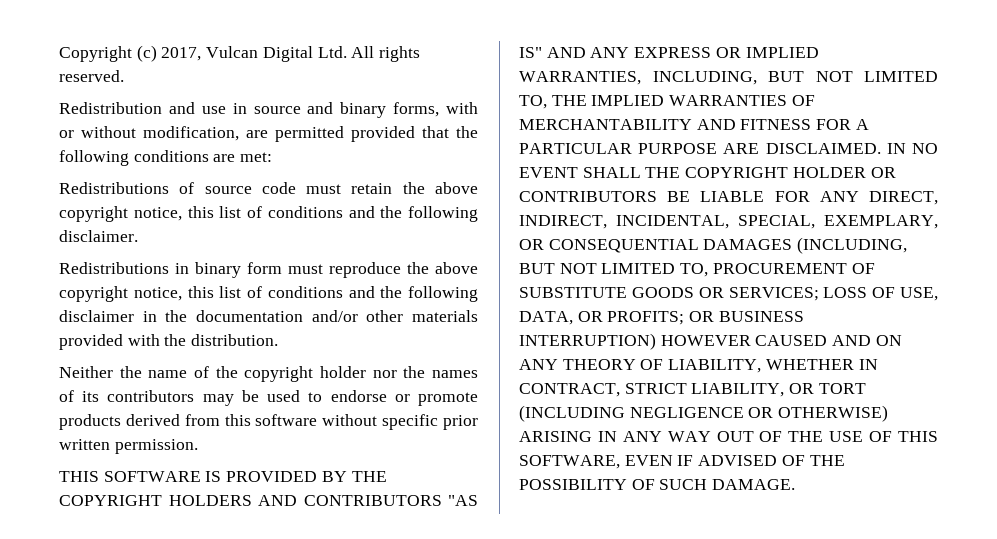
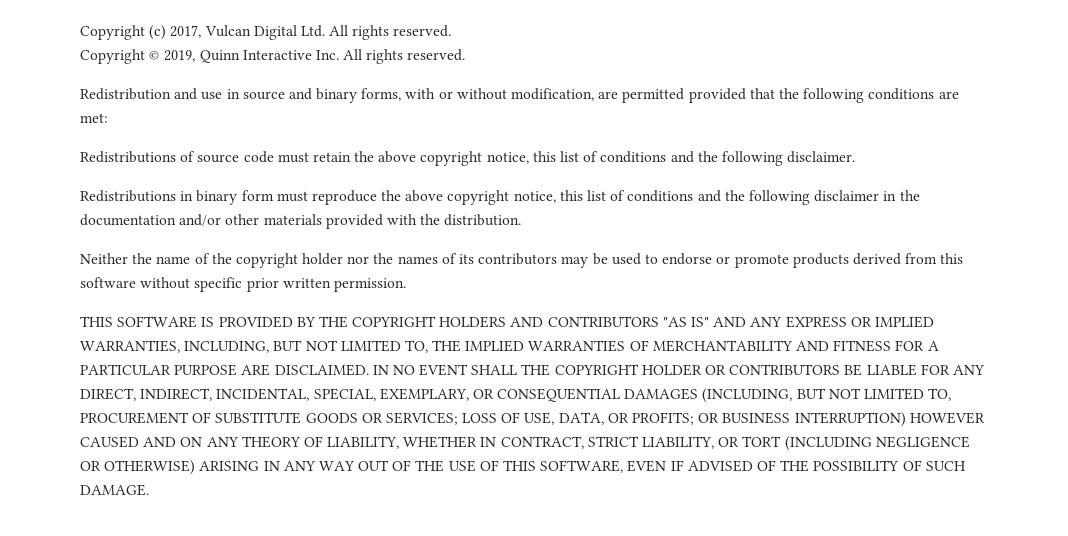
(124, 76) none -> [80,49,466,64] // Copyright © 2019, Quinn Interactive Inc. All rights reserved.

